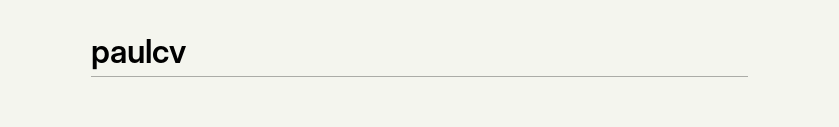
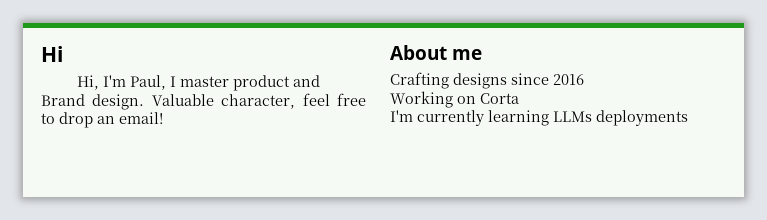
[91,39,186,70] paulcv -> [41,46,63,62] [76,75,320,91] [41,93,366,110] [41,112,163,128] [390,45,482,60] [390,72,584,89] [390,91,519,108] [390,110,688,126] Hi // Hi, I'm Paul, I master product and Brand design. Valuable character, feel free to drop an email! // About me // Crafting designs since 2016 // Working on Corta // I'm currently learning LLMs deployments

